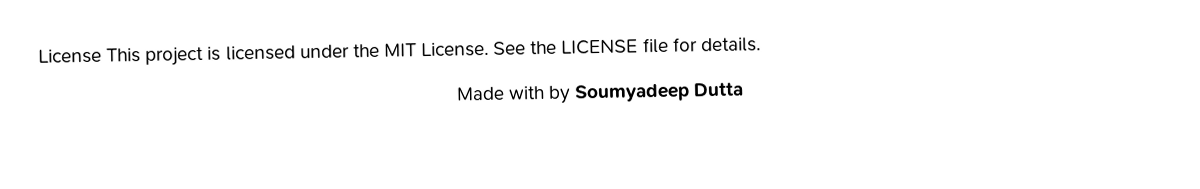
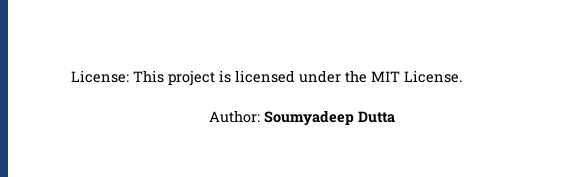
[38,48,102,64] License -> [71,70,129,83] License:
[493,37,761,55] [455,85,571,104] See the LICENSE file for details. // Made with by -> [209,110,260,123] // Author:

